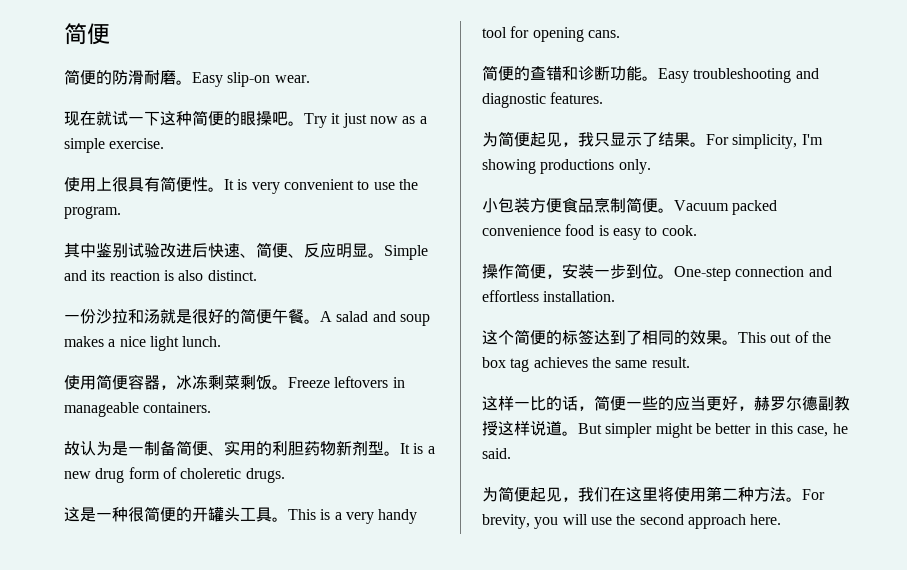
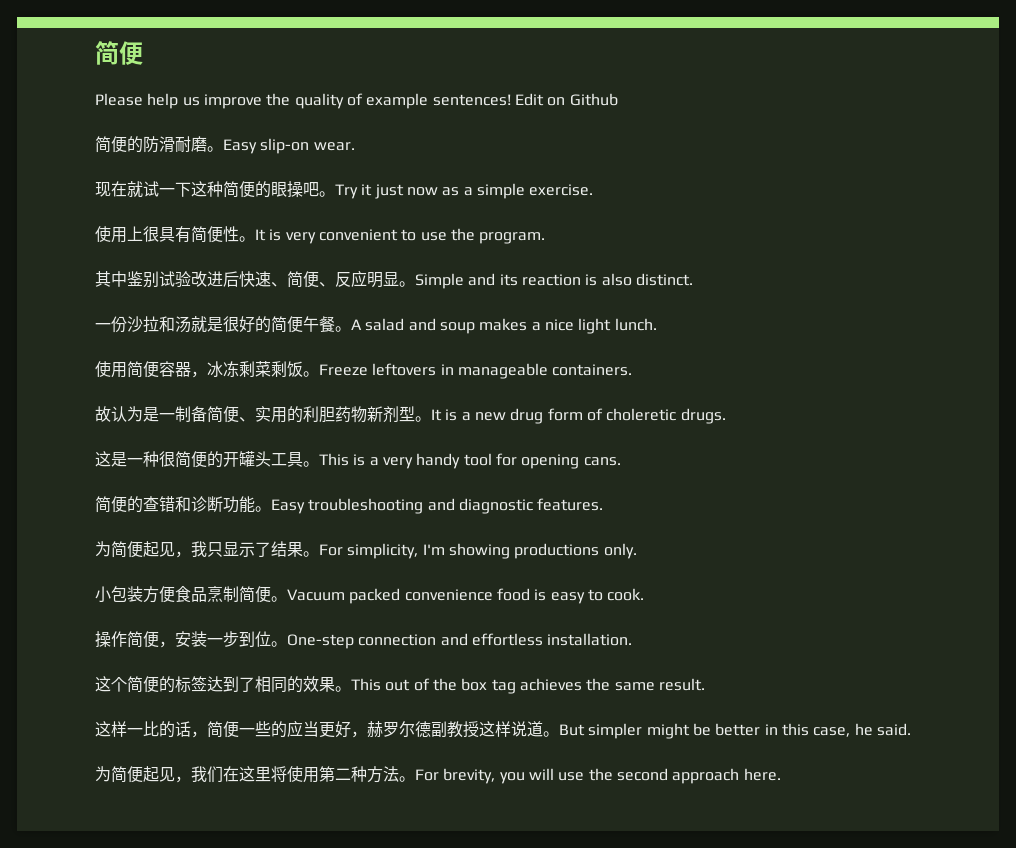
[64,23,110,45] 简便 -> [95,41,143,65] [95,93,618,109] 简便 // Please help us improve the quality of example sentences! Edit on Github

